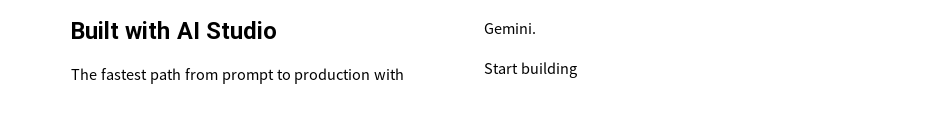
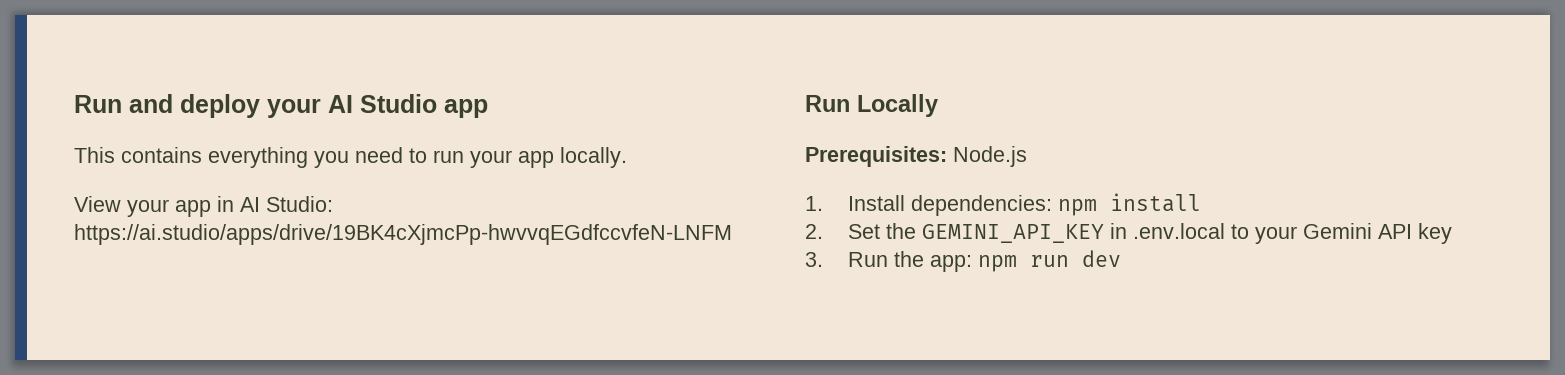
[71,21,278,39] [71,68,405,84] [484,23,536,34] [484,62,577,78] Built with AI Studio // The fastest path from prompt to production with Gemini. // Start building -> [74,94,488,118] [74,147,627,168] [74,196,333,217] [74,224,732,245] [805,94,938,117] [805,146,1027,167] [805,193,1201,216] [805,223,1452,244] [805,250,1121,272] Run and deploy your AI Studio app // This contains everything you need to run your app locally. // View your app in AI Studio: https://ai.studio/apps/drive/19BK4cXjmcPp-hwvvqEGdfccvfeN-LNFM // Run Locally // Prerequisites: Node.js // 1. Install dependencies: npm install // 2. Set the GEMINI_API_KEY in .env.local to your Gemini API key // 3. Run the app: npm run dev

